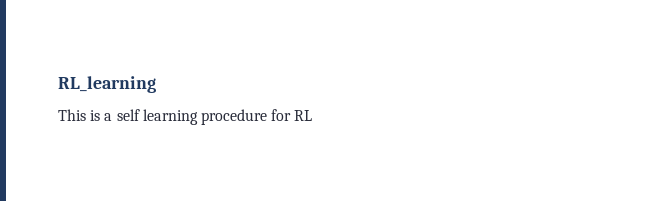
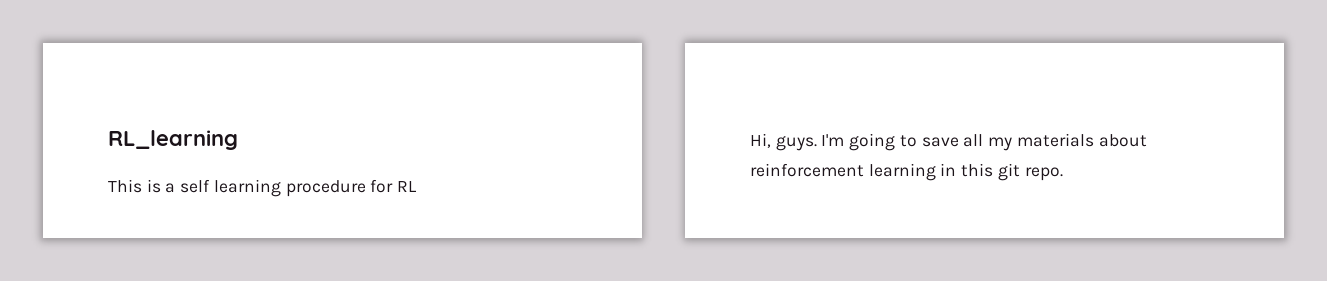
(313, 115) none -> [750,133,1147,151] [750,163,1063,181] // Hi, guys. I'm going to save all my materials about reinforcement learning in this git repo.

